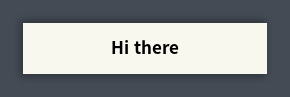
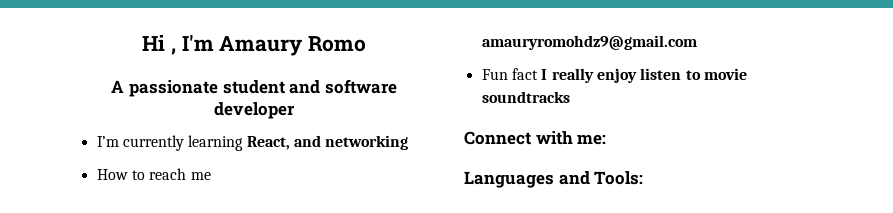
[133,40,179,54] there -> [170,35,366,56] [111,79,397,97] [214,102,295,119] [96,135,409,151] [96,168,211,180] [481,35,697,50] [481,68,747,83] [481,91,570,103] [464,131,607,145] [464,171,644,188] , I'm Amaury Romo // A passionate student and software developer // I’m currently learning React, and networking // How to reach me amauryromohdz9@gmail.com // Fun fact I really enjoy listen to movie soundtracks // Connect with me: // Languages and Tools:

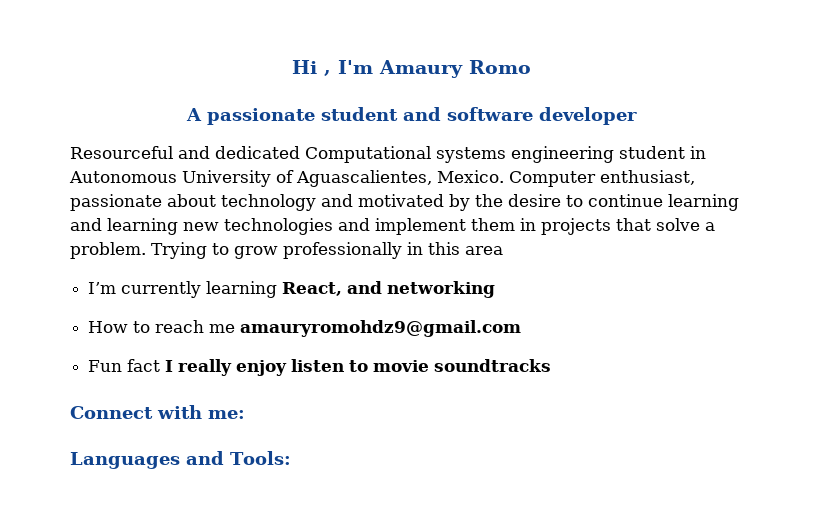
(295, 110) none -> [70,146,706,163] [69,170,695,187] [70,194,739,211] [70,218,715,235] [70,242,503,259] // Resourceful and dedicated Computational systems engineering student in Autonomous University of Aguascalientes, Mexico. Computer enthusiast, passionate about technology and motivated by the desire to continue learning and learning new technologies and implement them in projects that solve a problem. Trying to grow professionally in this area

